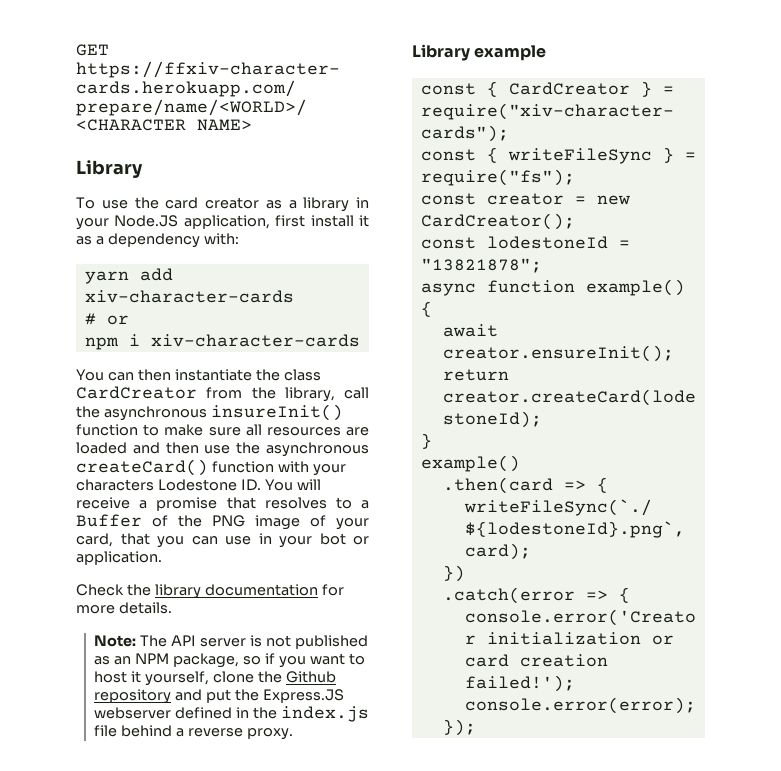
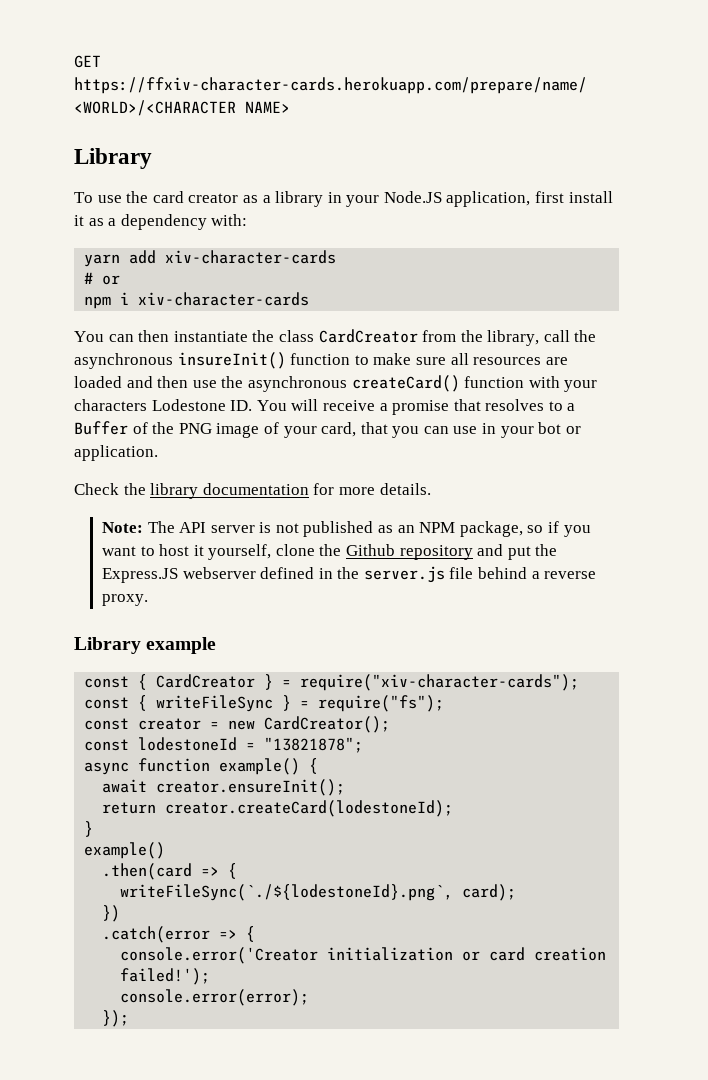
[280,706,369,722] index.js -> [363,566,445,583] server.js

